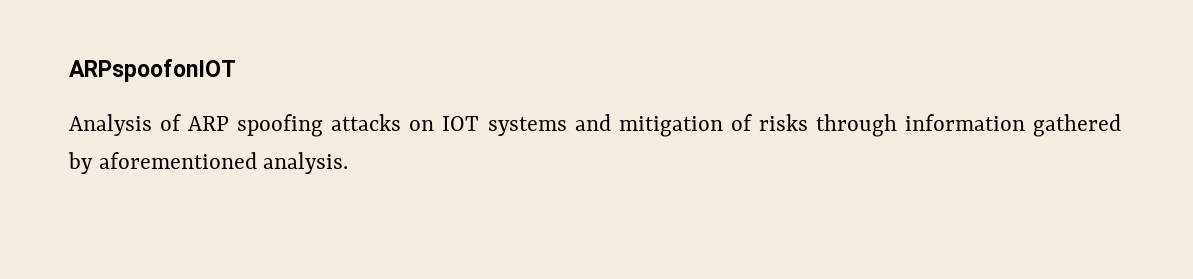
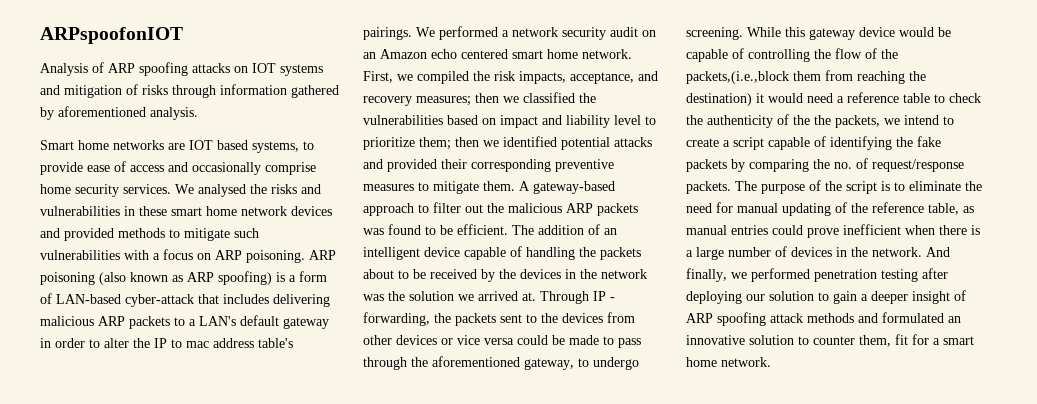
(349, 163) none -> [40,140,314,153] [40,161,316,175] [40,184,321,197] [40,206,332,216] [40,228,259,241] [40,249,336,263] [40,271,327,285] [40,293,330,307] [40,315,329,329] [40,338,293,348] [363,26,656,40] [363,49,632,59] [363,71,658,84] [363,92,596,106] [363,115,656,128] [363,136,652,150] [363,159,614,172] [363,181,615,194] [363,202,638,216] [363,224,617,235] [363,246,641,260] [363,269,647,282] [363,291,615,304] [363,312,635,326] [363,335,641,348] [363,356,639,370] [686,27,951,40] [686,48,898,62] [686,70,926,84] [686,92,981,106] [686,114,954,128] [686,136,941,150] [686,158,964,172] [686,180,982,194] [686,202,974,216] [686,224,980,238] [686,246,950,260] [686,268,948,282] [686,290,966,304] [686,312,961,326] [686,334,974,347] [686,357,771,367] // Smart home networks are IOT based systems, to provide ease of access and occasionally comprise home security services. We analysed the risks and vulnerabilities in these smart home network devices and provided methods to mitigate such vulnerabilities with a focus on ARP poisoning. ARP poisoning (also known as ARP spoofing) is a form of LAN-based cyber-attack that includes delivering malicious ARP packets to a LAN's default gateway in order to alter the IP to mac address table's pairings. We performed a network security audit on an Amazon echo centered smart home network. First, we compiled the risk impacts, acceptance, and recovery measures; then we classified the vulnerabilities based on impact and liability level to prioritize them; then we identified potential attacks and provided their corresponding preventive measures to mitigate them. A gateway-based approach to filter out the malicious ARP packets was found to be efficient. The addition of an intelligent device capable of handling the packets about to be received by the devices in the network was the solution we arrived at. Through IP - forwarding, the packets sent to the devices from other devices or vice versa could be made to pass through the aforementioned gateway, to undergo screening. While this gateway device would be capable of controlling the flow of the packets,(i.e.,block them from reaching the destination) it would need a reference table to check the authenticity of the the packets, we intend to create a script capable of identifying the fake packets by comparing the no. of request/response packets. The purpose of the script is to eliminate the need for manual updating of the reference table, as manual entries could prove inefficient when there is a large number of devices in the network. And finally, we performed penetration testing after deploying our solution to gain a deeper insight of ARP spoofing attack methods and formulated an innovative solution to counter them, fit for a smart home network.

